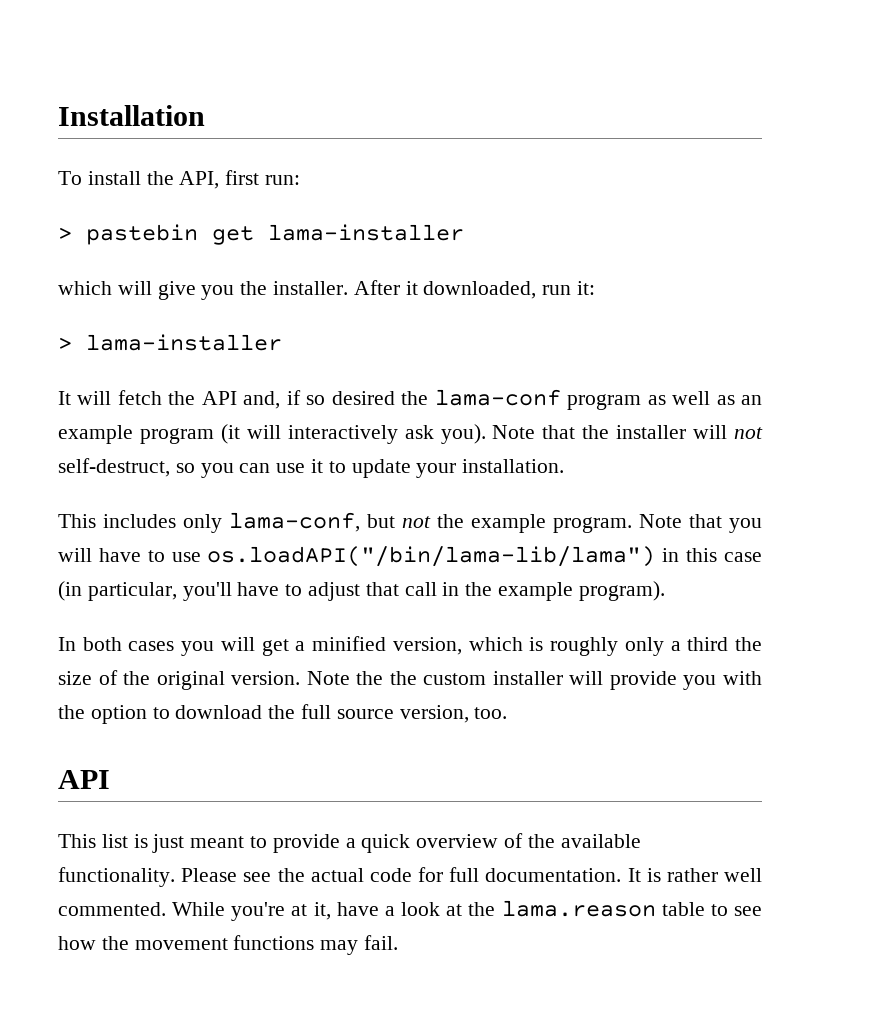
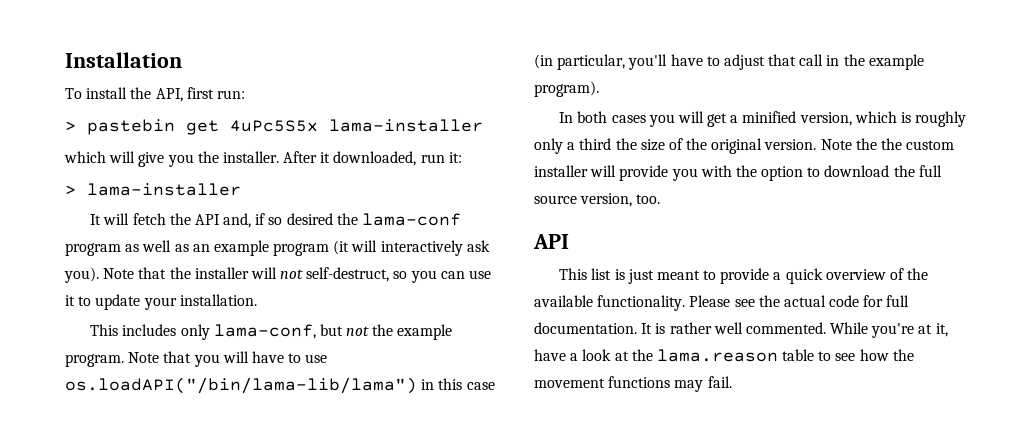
(254, 235) none -> [230,120,318,132] 4uPc5S5x

